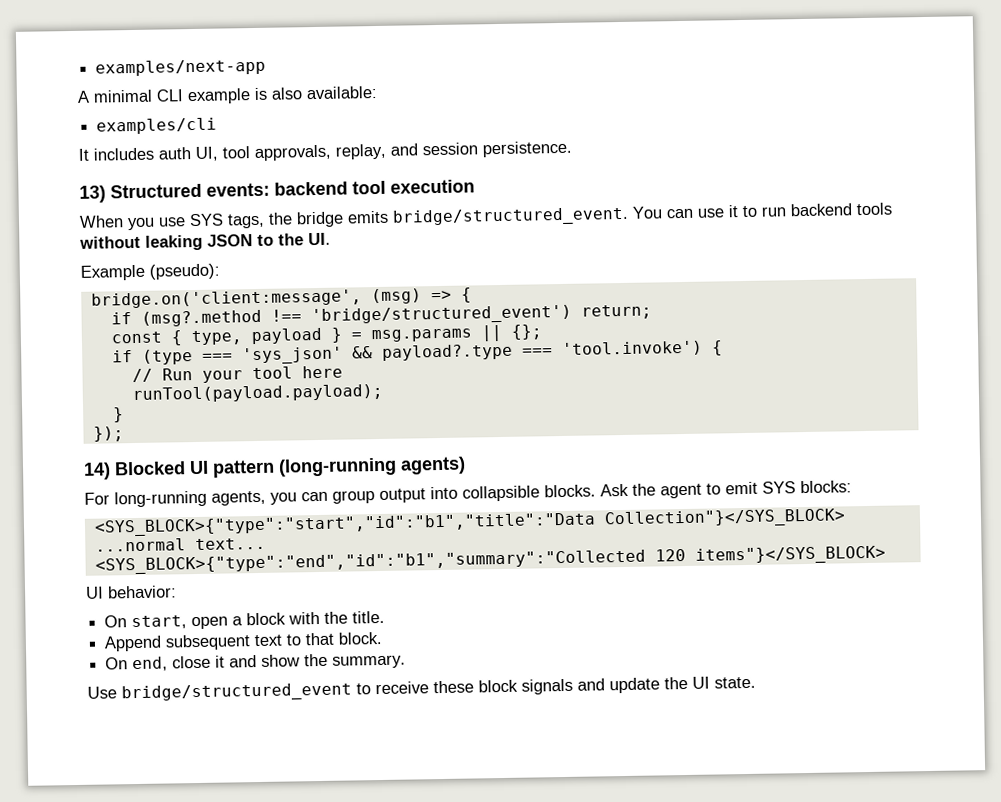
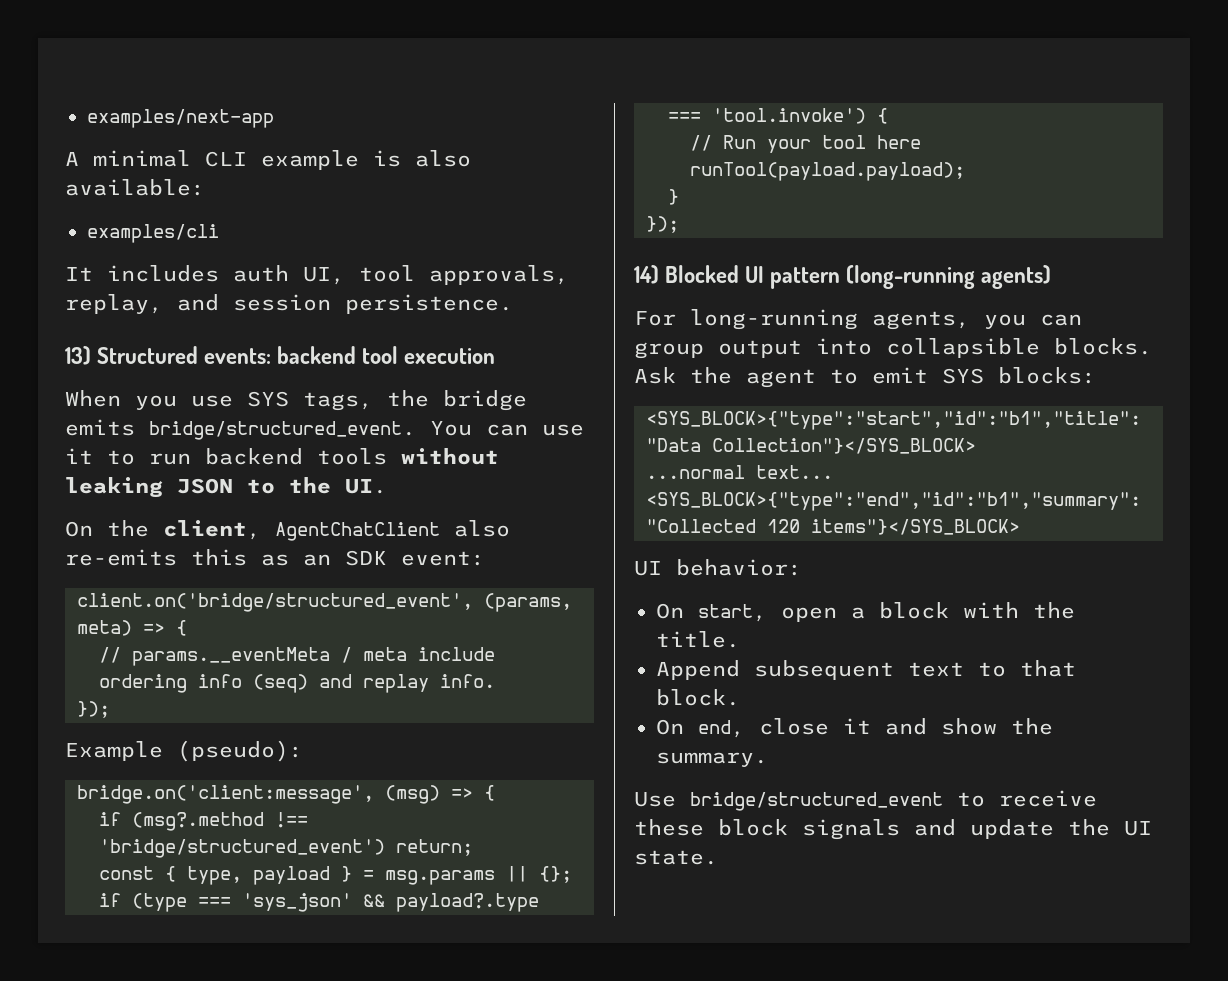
(331, 239) none -> [65,520,510,541] [65,549,485,566] [77,593,572,612] [77,620,187,636] [99,647,495,666] [99,674,495,693] [77,701,110,718] // On the client, AgentChatClient also re-emits this as an SDK event: // client.on('bridge/structured_event', (params, meta) => { // // params.__eventMeta / meta include ordering info (seq) and replay info. // });

